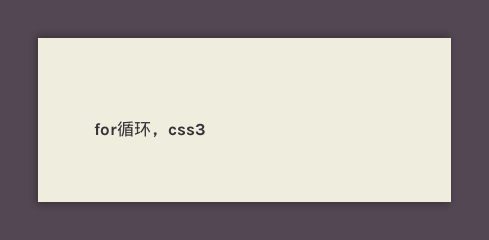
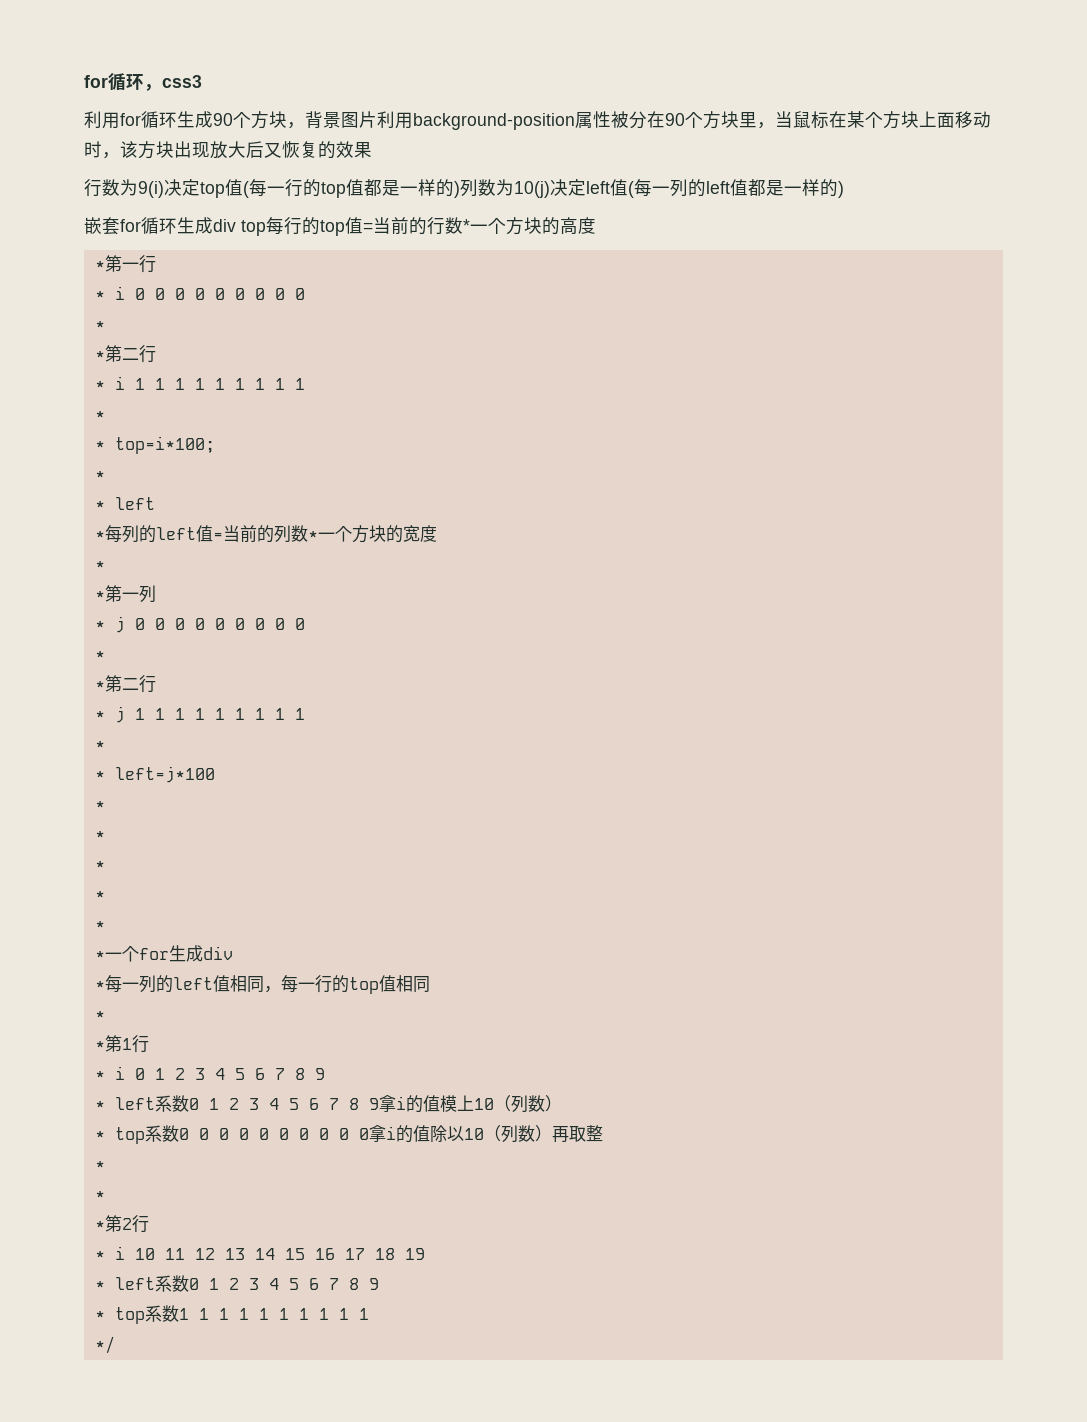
(206, 129) none -> [84,111,991,130] [84,141,372,159] [84,179,844,198] [84,217,596,236] [94,255,156,273] [94,286,305,300] [94,321,105,330] [94,345,156,363] [94,376,305,390] [94,411,105,420] [94,436,215,454] [94,471,105,480] [94,497,155,510] [94,525,437,543] [94,561,105,570] [94,585,156,603] [94,616,305,633] [94,651,105,660] [94,675,156,693] [94,706,305,723] [94,741,105,750] [94,766,215,783] [94,801,105,810] [94,831,105,840] [94,861,105,870] [94,891,105,900] [94,921,105,930] [94,945,233,962] [94,975,430,994] [94,1011,105,1020] [94,1035,149,1053] [94,1066,325,1080] [94,1095,562,1113] [94,1125,603,1144] [94,1161,105,1170] [94,1191,105,1200] [94,1215,149,1233] [94,1246,425,1260] [94,1275,379,1292] [94,1305,369,1324] [94,1336,115,1354] // 利用for循环生成90个方块，背景图片利用background-position属性被分在90个方块里，当鼠标在某个方块上面移动时，该方块出现放大后又恢复的效果 // 行数为9(i)决定top值(每一行的top值都是一样的)列数为10(j)决定left值(每一列的left值都是一样的) // 嵌套for循环生成div top每行的top值=当前的行数*一个方块的高度 // *第一行 // * i 0 0 0 0 0 0 0 0 0 // * // *第二行 // * i 1 1 1 1 1 1 1 1 1 // * // * top=i*100; // * // * left // *每列的left值=当前的列数*一个方块的宽度 // * // *第一列 // * j 0 0 0 0 0 0 0 0 0 // * // *第二行 // * j 1 1 1 1 1 1 1 1 1 // * // * left=j*100 // * // * // * // * // * // *一个for生成div // *每一列的left值相同，每一行的top值相同 // * // *第1行 // * i 0 1 2 3 4 5 6 7 8 9 // * left系数0 1 2 3 4 5 6 7 8 9拿i的值模上10（列数） // * top系数0 0 0 0 0 0 0 0 0 0拿i的值除以10（列数）再取整 // * // * // *第2行 // * i 10 11 12 13 14 15 16 17 18 19 // * left系数0 1 2 3 4 5 6 7 8 9 // * top系数1 1 1 1 1 1 1 1 1 1 // */

